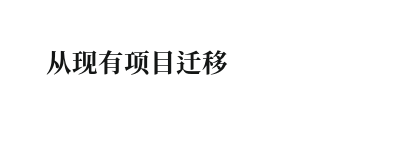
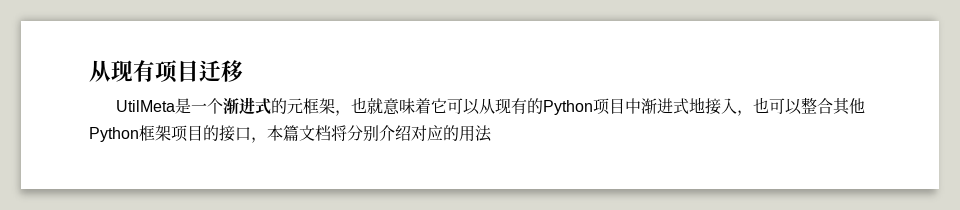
(228, 62) none -> [115,97,865,116] [89,125,492,143] // UtilMeta是一个渐进式的元框架，也就意味着它可以从现有的Python项目中渐进式地接入，也可以整合其他Python框架项目的接口，本篇文档将分别介绍对应的用法

